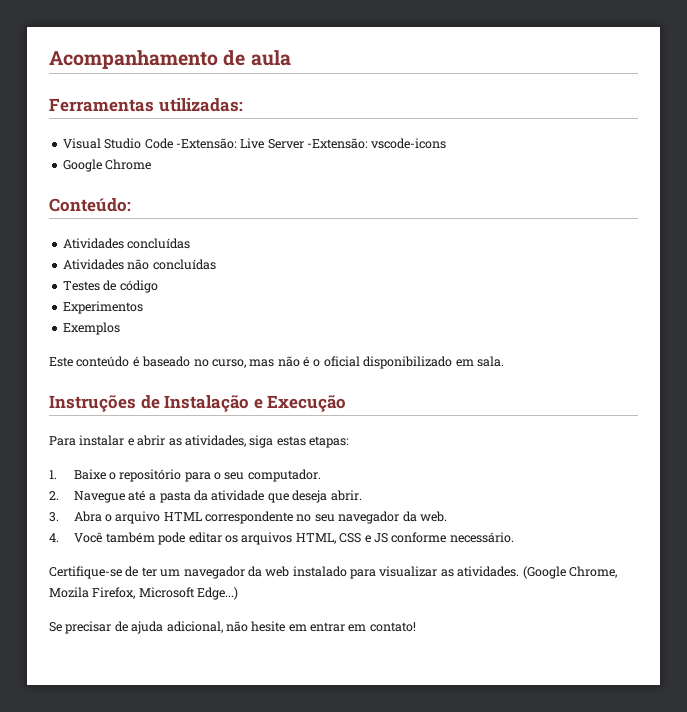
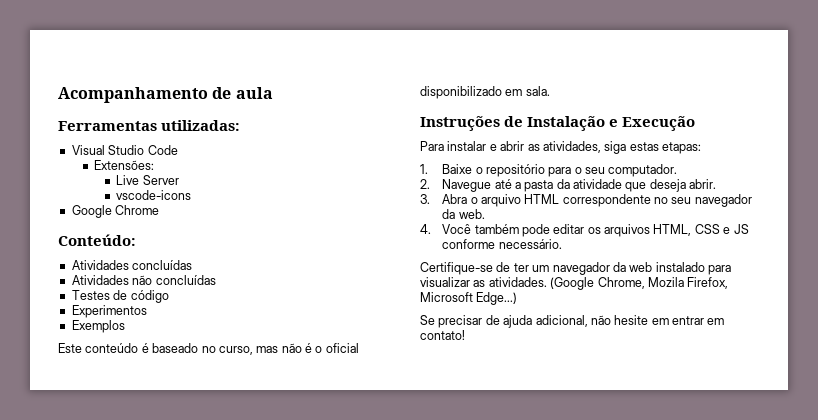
[175,138,237,149] -Extensão: -> [93,160,154,170] // Extensões: //
[307,138,368,149] -Extensão: -> (179, 180) //

